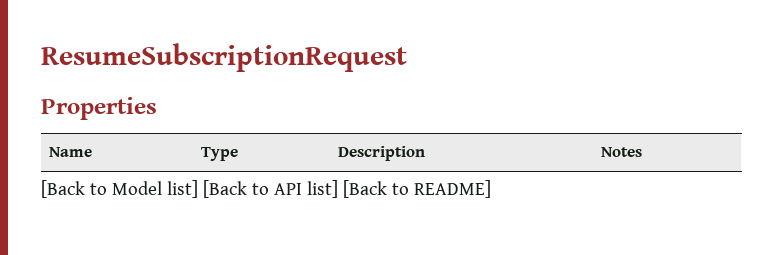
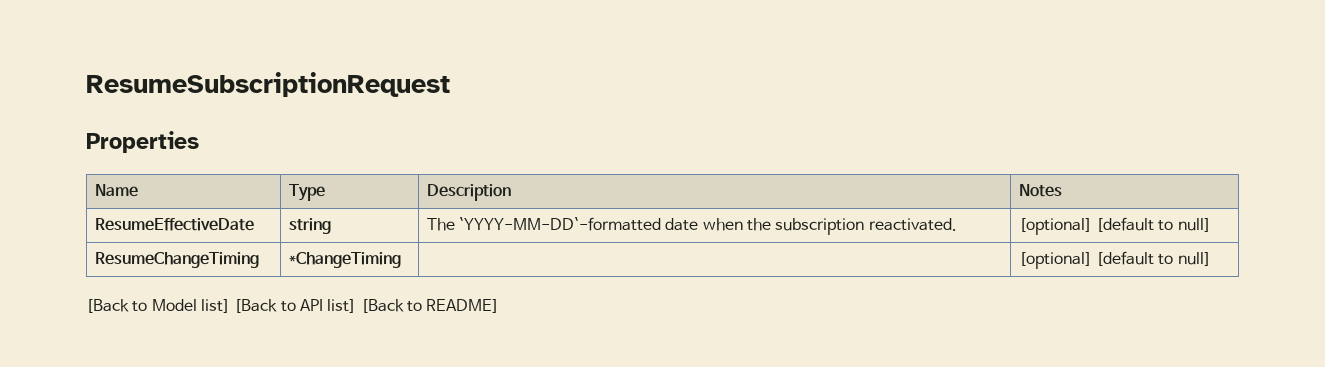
(643, 152) none -> [94,218,254,231] [288,218,331,234] [426,217,957,235] [1018,217,1211,235] [94,252,259,268] [288,252,401,268] [1018,251,1211,269] // ResumeEffectiveDate | string | The `YYYY-MM-DD`-formatted date when the subscription reactivated. | [optional] [default to null] // ResumeChangeTiming | *ChangeTiming | | [optional] [default to null]

